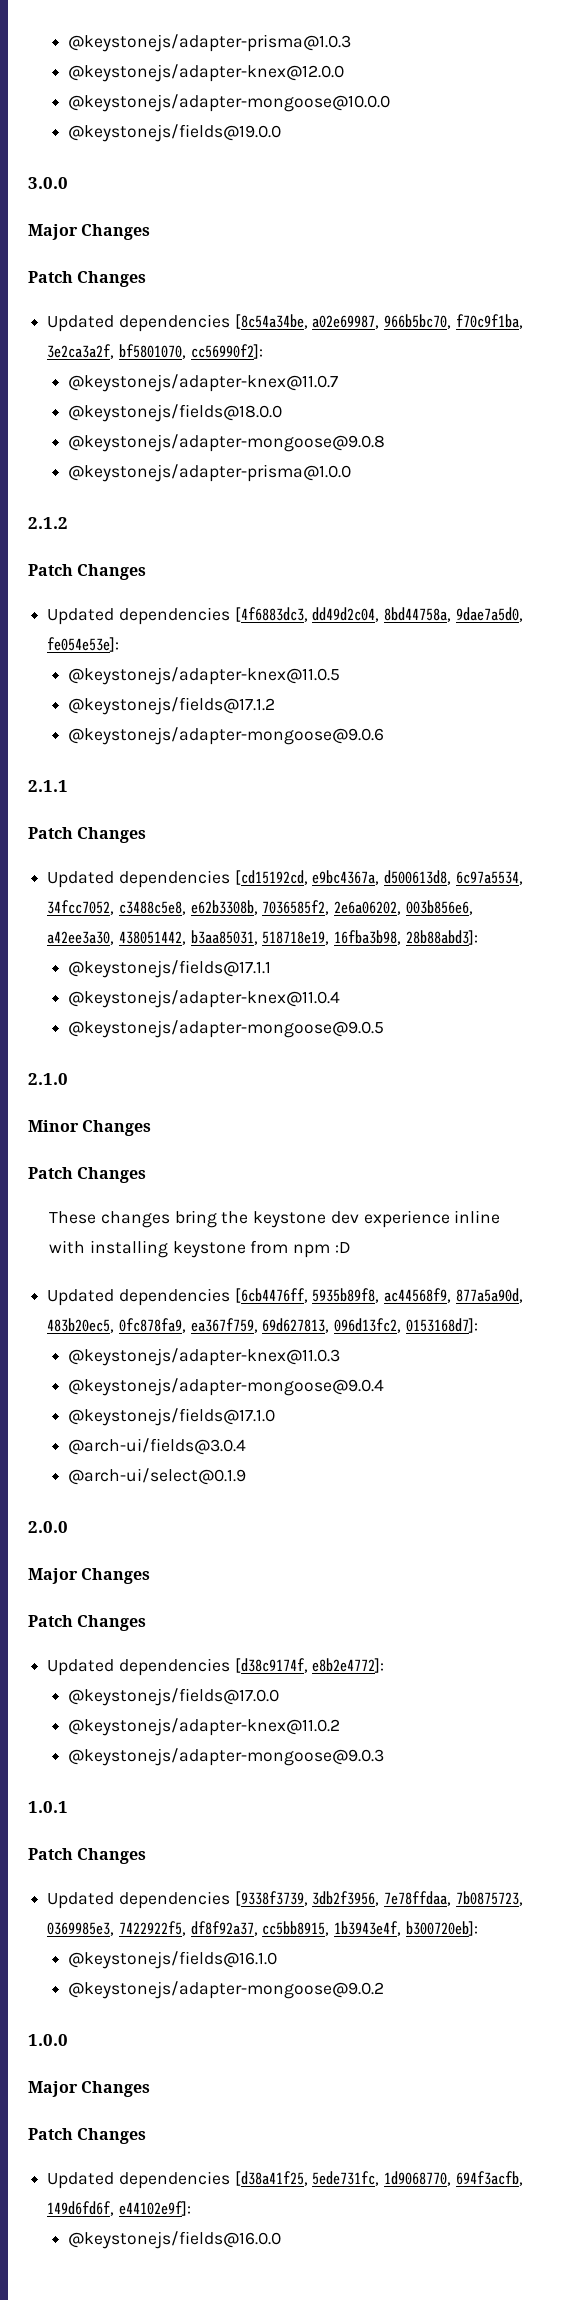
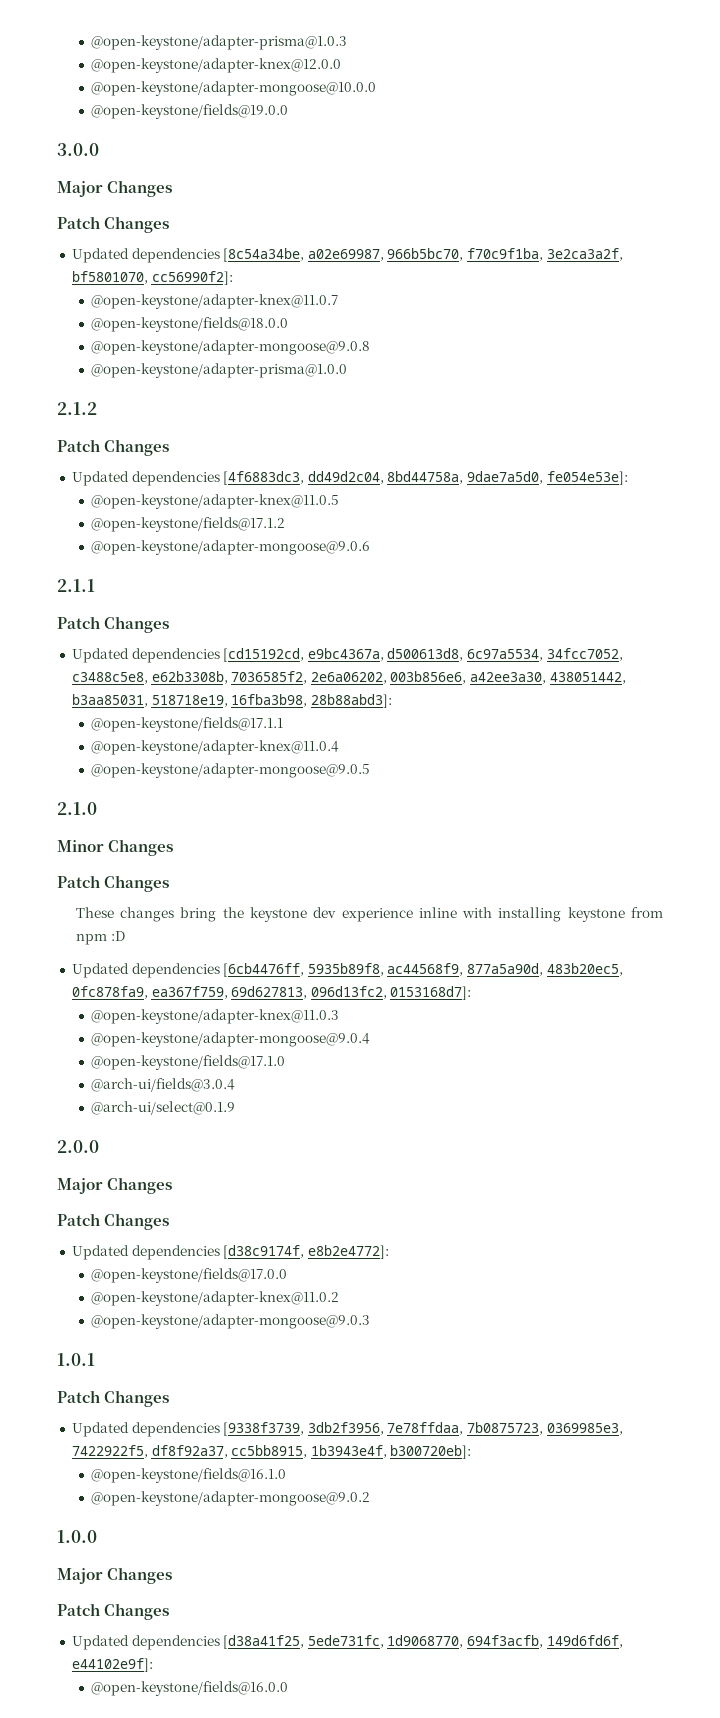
[68,34,352,52] [68,64,345,82] [68,94,391,112] [68,124,282,142] @keystonejs/adapter-prisma@1.0.3 // @keystonejs/adapter-knex@12.0.0 // @keystonejs/adapter-mongoose@10.0.0 // @keystonejs/fields@19.0.0 -> [90,35,347,50] [90,58,341,73] [90,81,376,96] [90,104,288,119] @open-keystone/adapter-prisma@1.0.3 // @open-keystone/adapter-knex@12.0.0 // @open-keystone/adapter-mongoose@10.0.0 // @open-keystone/fields@19.0.0
[68,374,339,392] [68,404,283,422] [68,434,386,452] [68,464,352,482] @keystonejs/adapter-knex@11.0.7 // @keystonejs/fields@18.0.0 // @keystonejs/adapter-mongoose@9.0.8 // @keystonejs/adapter-prisma@1.0.0 -> [90,294,338,309] [90,317,288,332] [90,340,370,355] [90,363,347,378] @open-keystone/adapter-knex@11.0.7 // @open-keystone/fields@18.0.0 // @open-keystone/adapter-mongoose@9.0.8 // @open-keystone/adapter-prisma@1.0.0
[68,667,341,685] [68,697,276,715] [68,727,385,745] @keystonejs/adapter-knex@11.0.5 // @keystonejs/fields@17.1.2 // @keystonejs/adapter-mongoose@9.0.6 -> [90,494,339,509] [90,517,285,532] [90,540,370,555] @open-keystone/adapter-knex@11.0.5 // @open-keystone/fields@17.1.2 // @open-keystone/adapter-mongoose@9.0.6
[68,960,272,978] [68,990,341,1008] [68,1020,385,1038] @keystonejs/fields@17.1.1 // @keystonejs/adapter-knex@11.0.4 // @keystonejs/adapter-mongoose@9.0.5 -> [90,717,283,732] [90,740,339,755] [90,763,370,778] @open-keystone/fields@17.1.1 // @open-keystone/adapter-knex@11.0.4 // @open-keystone/adapter-mongoose@9.0.5
[68,1348,341,1366] [68,1378,385,1396] [68,1408,276,1426] @keystonejs/adapter-knex@11.0.3 // @keystonejs/adapter-mongoose@9.0.4 // @keystonejs/fields@17.1.0 -> [90,1009,339,1024] [90,1032,370,1047] [90,1055,285,1070] @open-keystone/adapter-knex@11.0.3 // @open-keystone/adapter-mongoose@9.0.4 // @open-keystone/fields@17.1.0
[68,1688,280,1706] [68,1718,341,1736] [68,1748,385,1766] @keystonejs/fields@17.0.0 // @keystonejs/adapter-knex@11.0.2 // @keystonejs/adapter-mongoose@9.0.3 -> [90,1268,287,1283] [90,1291,339,1306] [90,1314,370,1329] @open-keystone/fields@17.0.0 // @open-keystone/adapter-knex@11.0.2 // @open-keystone/adapter-mongoose@9.0.3
[68,1951,278,1969] [68,1981,385,1999] @keystonejs/fields@16.1.0 // @keystonejs/adapter-mongoose@9.0.2 -> [90,1468,286,1483] [90,1491,370,1506] @open-keystone/fields@16.1.0 // @open-keystone/adapter-mongoose@9.0.2
[68,2231,282,2249] @keystonejs/fields@16.0.0 -> [90,1681,288,1696] @open-keystone/fields@16.0.0

